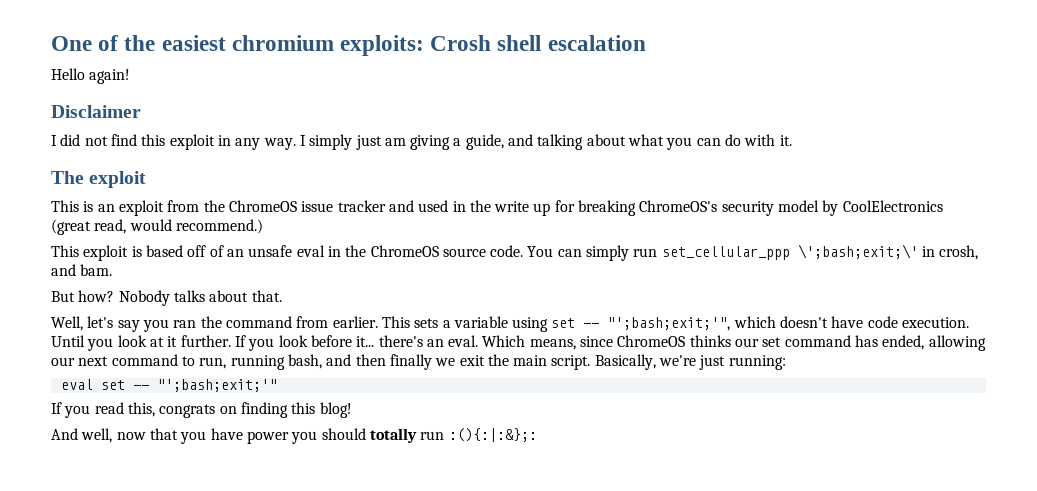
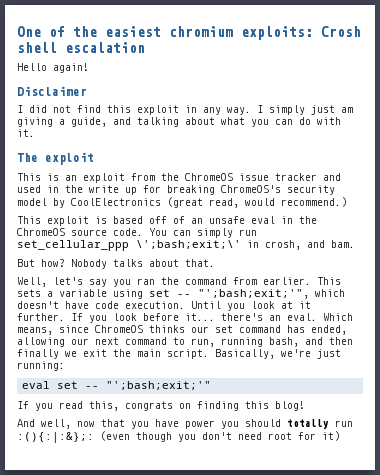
(537, 435) none -> [100,431,340,442] (even though you don't need root for it)

